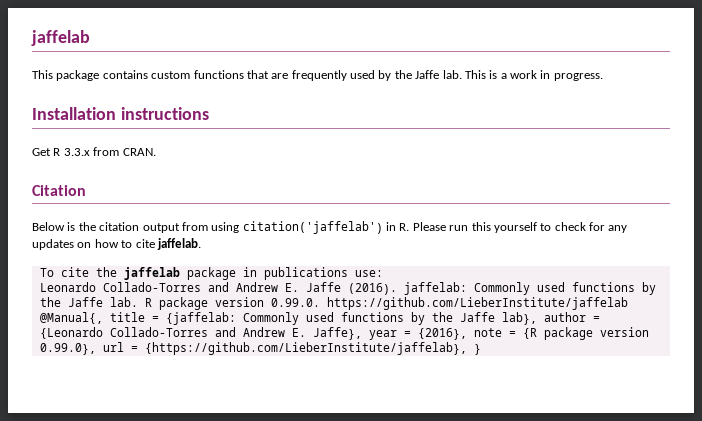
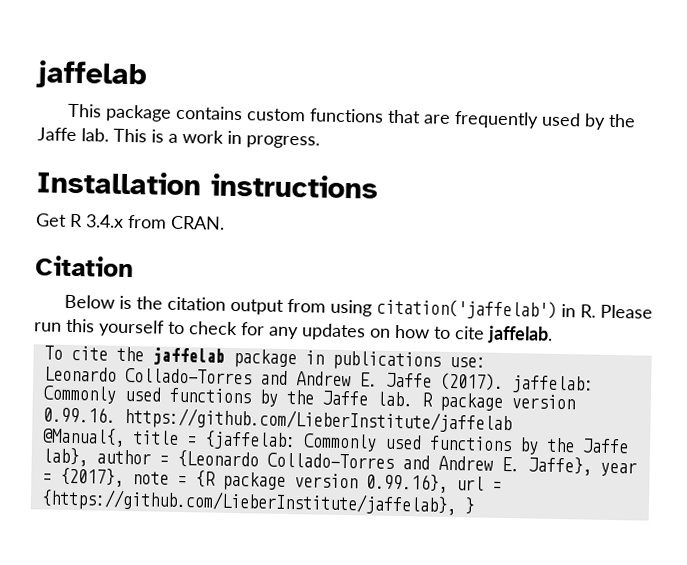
[63,148,90,156] 3.3.x -> [85,214,124,228] 3.4.x
[347,283,397,295] (2016). -> [439,372,504,391] (2017).
[270,298,320,307] 0.99.0. -> [42,406,116,424] 0.99.16.
[417,328,467,340] {2016}, -> [59,467,124,487] {2017},
[39,343,96,355] 0.99.0}, -> [365,473,448,493] 0.99.16},

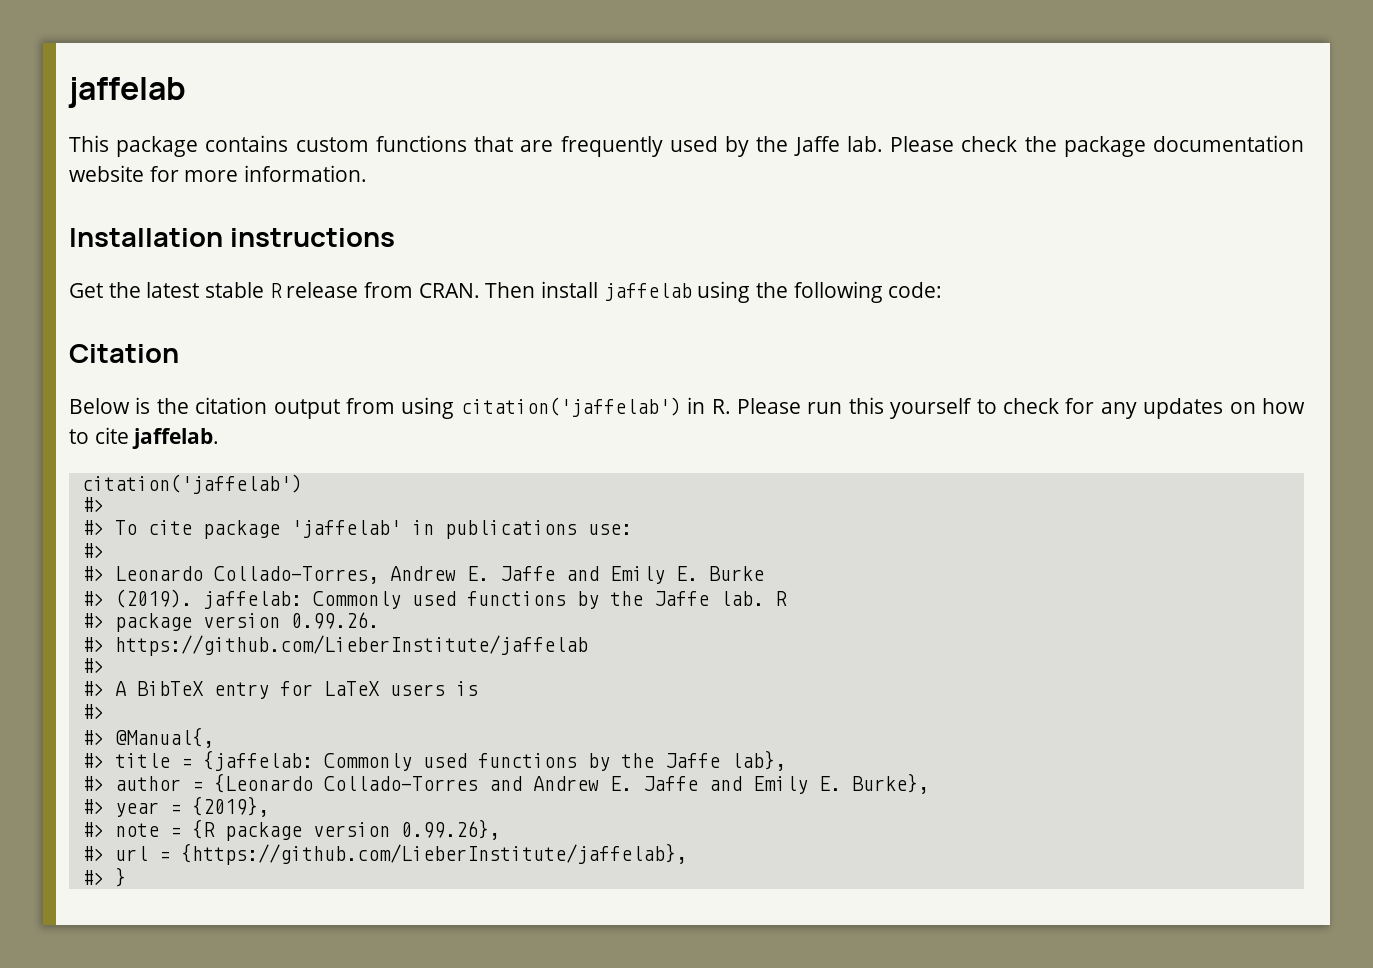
[113,128,320,149] [36,170,378,199] [35,213,225,230] This is a work in progress. // Installation instructions // Get R 3.4.x from CRAN. -> [890,135,1305,157] [69,165,368,182] [69,228,396,247] [69,281,943,303] Please check the package documentation website for more information. // Installation instructions // Get the latest stable R release from CRAN. Then install jaffelab using the following code:
[43,345,486,371] [43,366,504,391] To cite the jaffelab package in publications use: // Leonardo Collado-Torres and Andrew E. Jaffe (2017). -> [81,474,302,494] [81,497,104,512] [81,520,632,539] [81,543,104,558] [81,566,764,584] [81,589,192,608] citation('jaffelab') // #> // #> To cite package 'jaffelab' in publications use: // #> // #> Leonardo Collado-Torres, Andrew E. Jaffe and Emily E. Burke // #> (2019).
[438,392,575,412] [42,406,116,424] package version 0.99.16. -> [81,612,379,632] [81,637,104,652] // #> package version 0.99.26. // #>
(512, 420) none -> [81,658,104,673] [81,681,478,699] [81,704,104,719] [81,730,104,745] #> // #> A BibTeX entry for LaTeX users is // #> // #>
(125, 437) none -> [81,753,104,768] // #>
(88, 457) none -> [81,776,104,791] // #>
[527,456,637,477] [41,467,124,487] Jaffe}, year = {2017}, -> [642,773,929,794] [81,796,269,817] [81,822,104,837] Jaffe and Emily E. Burke}, // #> year = {2019}, // #>
[365,473,448,493] 0.99.16}, -> [400,819,500,840] [81,846,104,861] 0.99.26}, // #>
(457, 502) none -> [81,870,104,885] // #>

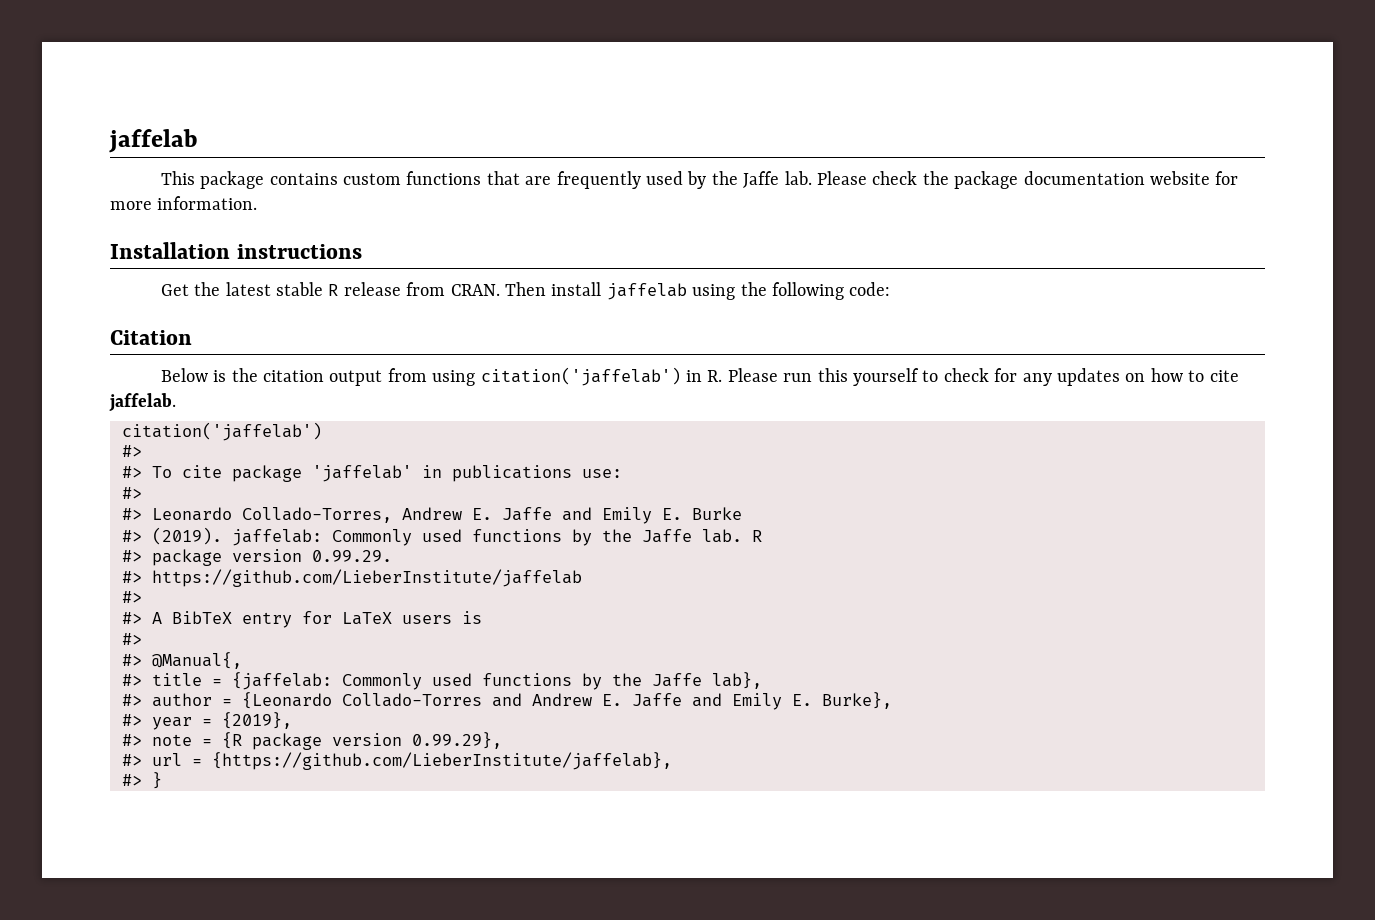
[290,612,379,629] 0.99.26. -> [312,550,392,562] 0.99.29.
[400,819,500,840] 0.99.26}, -> [412,732,502,749] 0.99.29},

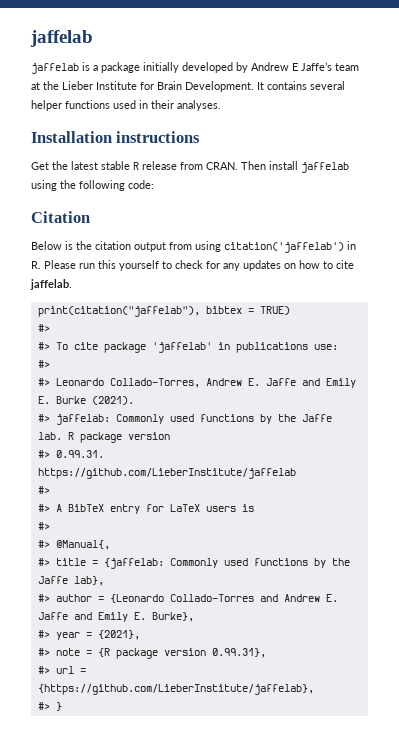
[160,171,1239,189] [110,196,258,210] This package contains custom functions that are frequently used by the Jaffe lab. Please check the package documentation website for more information. -> [31,62,359,74] [31,81,345,92] [31,100,221,111] jaffelab is a package initially developed by Andrew E Jaffe’s team at the Lieber Institute for Brain Development. It contains several helper functions used in their analyses.
[122,422,322,441] citation('jaffelab') -> [37,306,290,317] print(citation("jaffelab"), bibtex = TRUE)
[122,527,222,545] // #> (2019). -> [91,396,134,405] [37,414,50,422] (2021). // #>
[122,549,392,566] [122,571,142,583] // #> package version 0.99.29. // #> -> [79,432,170,443] [37,450,104,458] package version // #> 0.99.31.
[222,712,292,729] {2019}, -> [97,630,140,640] {2021},
[412,732,502,749] 0.99.29}, -> [211,648,266,658] 0.99.31},

